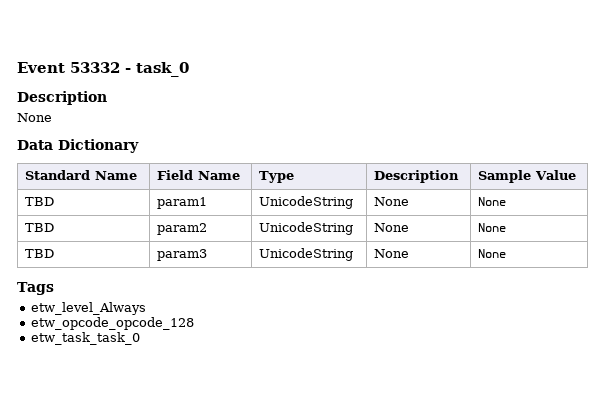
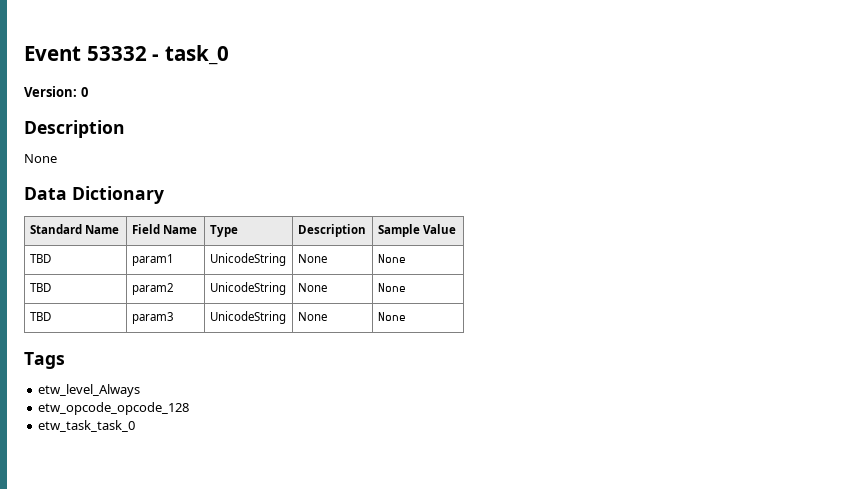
(189, 69) none -> [24,86,88,97] // Version: 0

